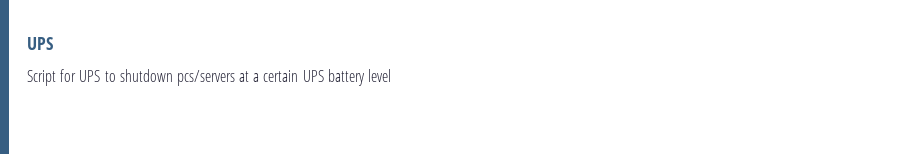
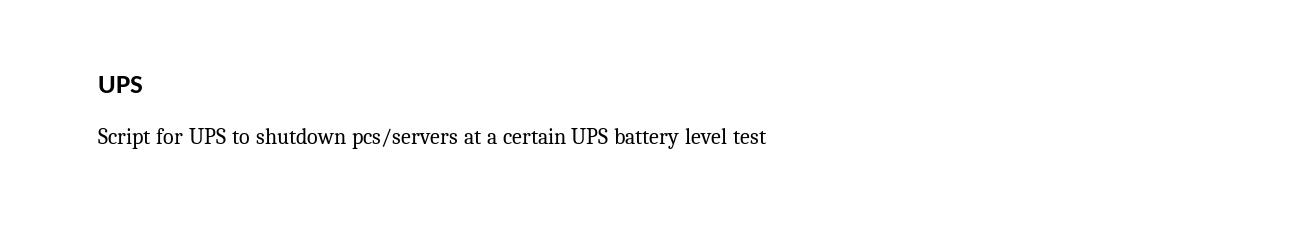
(392, 75) none -> [733,131,768,144] test

